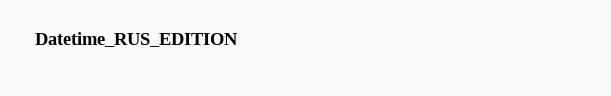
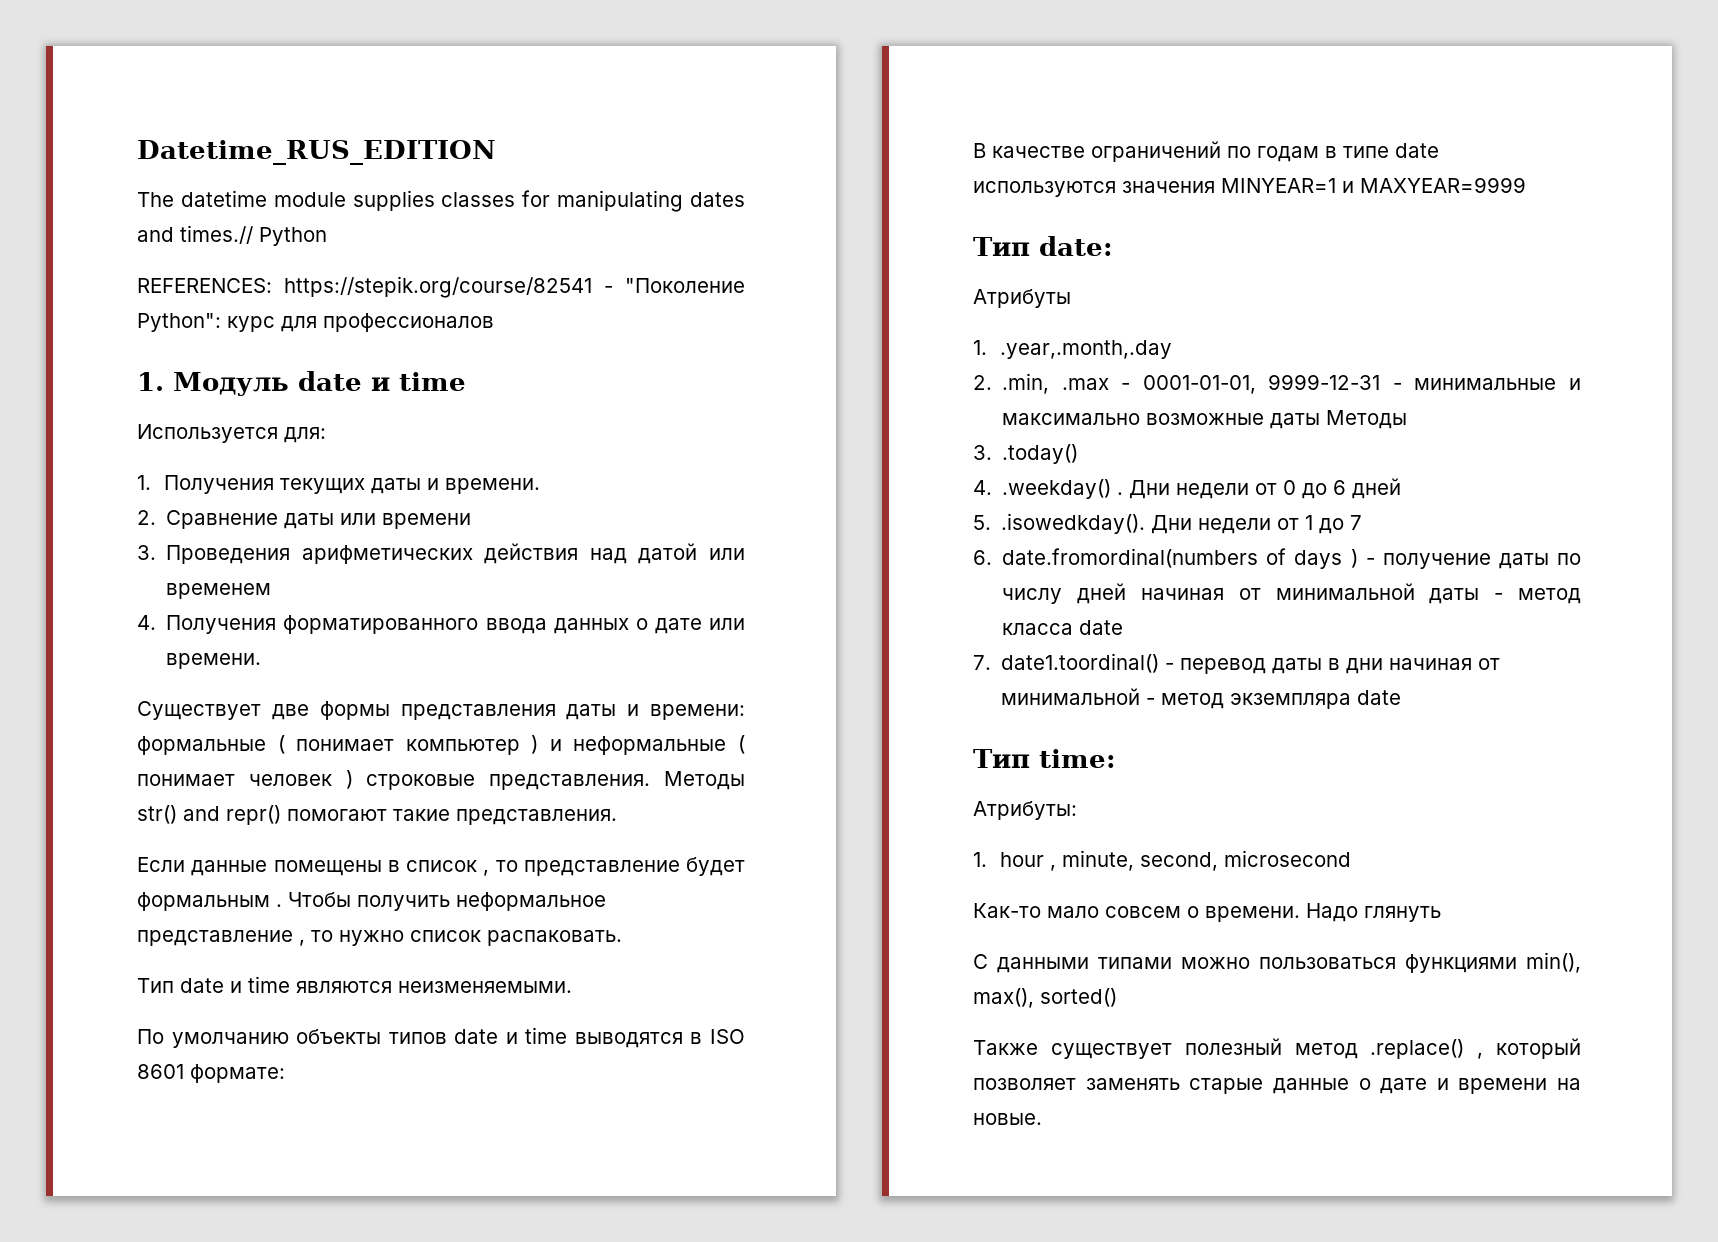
(238, 39) none -> [137,190,745,212] [137,225,327,246] [137,276,745,298] [137,313,494,332] [137,371,466,396] [137,424,326,443] [137,475,541,494] [137,510,472,529] [137,543,745,564] [166,583,272,599] [137,615,745,634] [166,653,262,669] [137,701,745,720] [137,735,745,755] [137,770,745,790] [137,805,617,825] [137,857,745,876] [137,892,606,911] [137,930,622,946] [137,976,572,993] [137,1027,745,1048] [137,1064,285,1083] [973,141,1439,162] [973,177,1526,197] [973,236,1113,256] [973,289,1071,308] [973,340,1173,359] [973,373,1581,394] [1002,410,1408,429] [973,444,1079,464] [973,478,1402,499] [973,513,1363,534] [973,548,1581,569] [1002,583,1581,604] [1002,620,1124,635] [973,653,1501,674] [1001,688,1402,709] [973,749,1116,768] [973,801,1077,820] [973,850,1352,871] [973,903,1441,922] [973,952,1581,973] [973,988,1117,1008] [973,1038,1581,1059] [973,1078,1581,1094] [973,1113,1042,1125] // The datetime module supplies classes for manipulating dates and times.// Python // REFERENCES: https://stepik.org/course/82541 - "Поколение Python": курс для профессионалов // 1. Модуль date и time // Используется для: // 1. Получения текущих даты и времени. // 2. Сравнение даты или времени // 3. Проведения арифметических действия над датой или временем // 4. Получения форматированного ввода данных о дате или времени. // Существует две формы представления даты и времени: формальные ( понимает компьютер ) и неформальные ( понимает человек ) строковые представления. Методы str() and repr() помогают такие представления. // Если данные помещены в список , то представление будет формальным . Чтобы получить неформальное представление , то нужно список распаковать. // Тип date и time являются неизменяемыми. // По умолчанию объекты типов date и time выводятся в ISO 8601 формате: // В качестве ограничений по годам в типе date используются значения MINYEAR=1 и MAXYEAR=9999 // Тип date: // Атрибуты // 1. .year,.month,.day // 2. .min, .max - 0001-01-01, 9999-12-31 - минимальные и максимально возможные даты Методы // 3. .today() // 4. .weekday() . Дни недели от 0 до 6 дней // 5. .isowedkday(). Дни недели от 1 до 7 // 6. date.fromordinal(numbers of days ) - получение даты по числу дней начиная от минимальной даты - метод класса date // 7. date1.toordinal() - перевод даты в дни начиная от минимальной - метод экземпляра date // Тип time: // Атрибуты: // 1. hour , minute, second, microsecond // Как-то мало совсем о времени. Надо глянуть // С данными типами можно пользоваться функциями min(), max(), sorted() // Также существует полезный метод .replace() , который позволяет заменять старые данные о дате и времени на новые.

